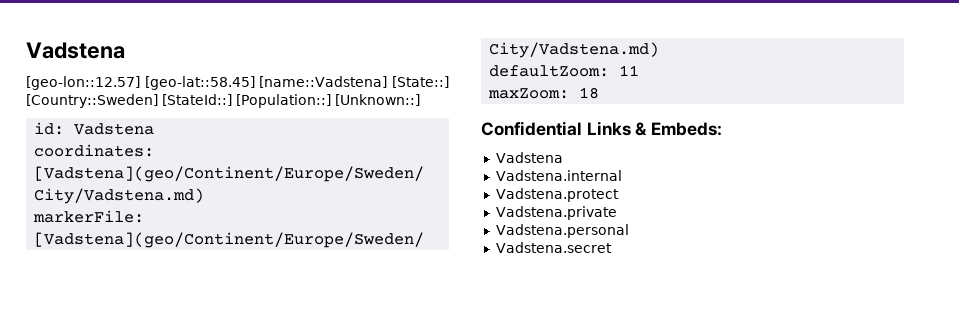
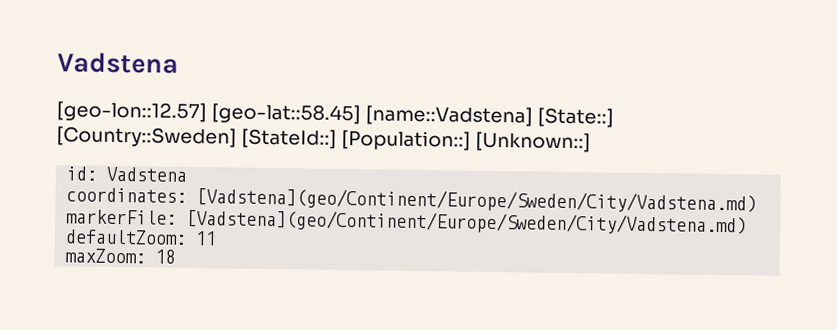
[481,121,723,136] [495,152,563,163] [495,170,622,181] [495,188,619,202] [495,206,617,220] [495,224,629,238] [495,242,612,253] // Confidential Links & Embeds: // Vadstena // Vadstena.internal // Vadstena.protect // Vadstena.private // Vadstena.personal // Vadstena.secret -> (177, 256) none

